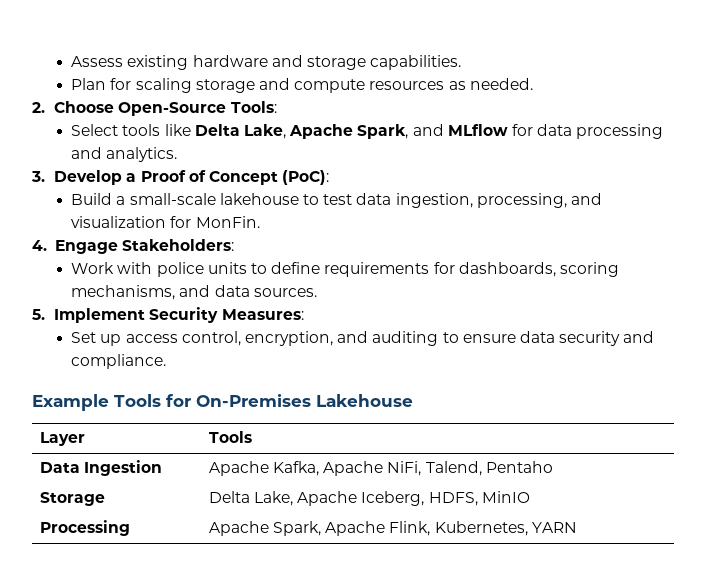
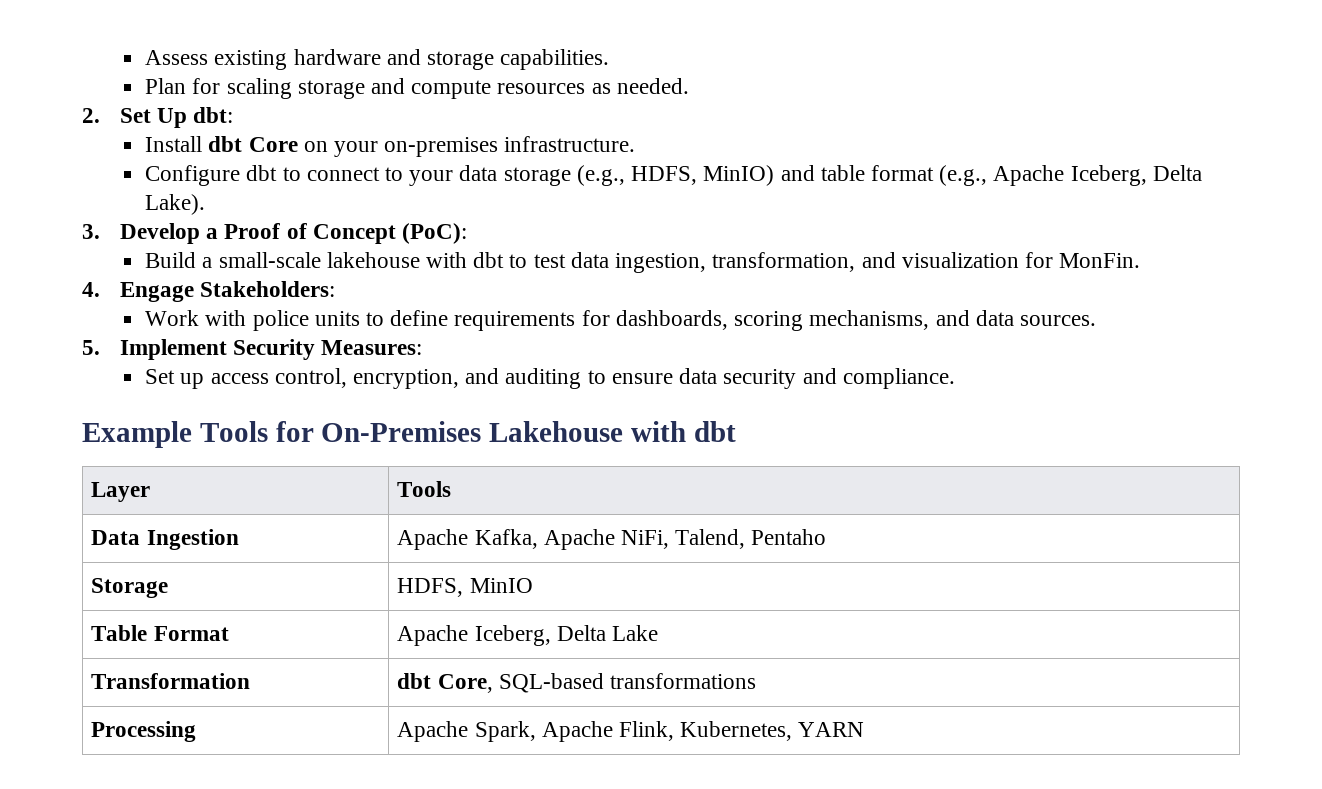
[54,101,277,116] [71,124,664,139] [71,147,178,162] Choose Open-Source Tools: // Select tools like Delta Lake, Apache Spark, and MLflow for data processing and analytics. -> [119,107,234,128] [145,136,636,157] [145,165,1202,186] [145,194,206,215] Set Up dbt: // Install dbt Core on your on-premises infrastructure. // Configure dbt to connect to your data storage (e.g., HDFS, MinIO) and table format (e.g., Apache Iceberg, Delta Lake).
(299, 199) none -> [426,252,505,268] with dbt
[476,193,567,208] processing, -> [712,252,856,272] transformation,
(413, 400) none -> [631,421,736,442] with dbt
[208,491,530,506] Delta Lake, Apache Iceberg, HDFS, MinIO -> [397,578,533,597] [91,625,229,641] [397,625,658,646] [91,673,251,689] [397,673,756,693] HDFS, MinIO // Table Format | Apache Iceberg, Delta Lake // Transformation | dbt Core, SQL-based transformations

